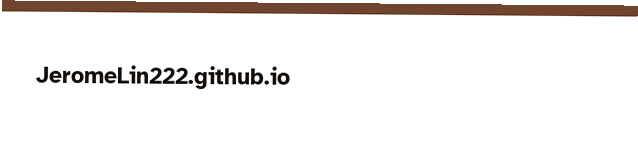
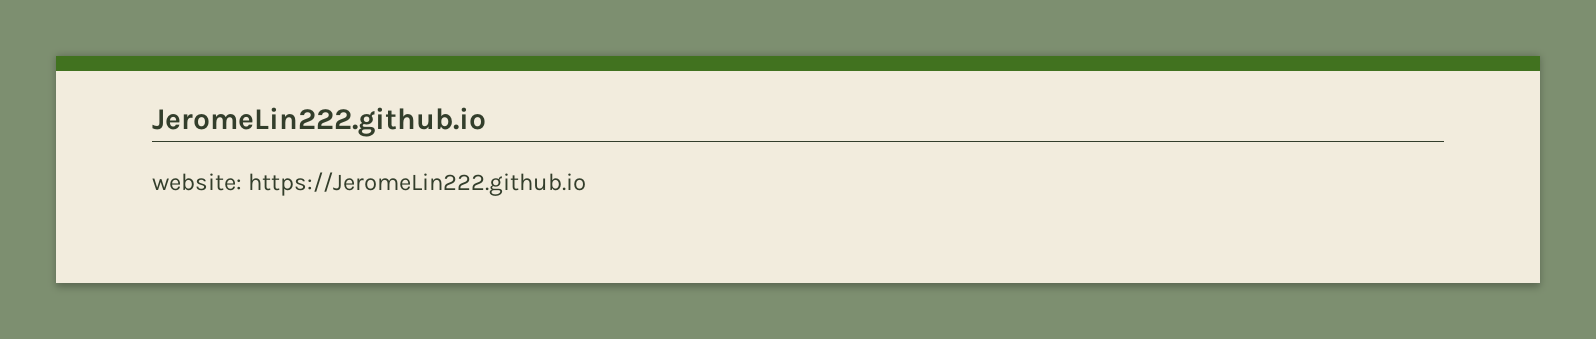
(291, 77) none -> [152,172,587,196] // website: https://JeromeLin222.github.io

